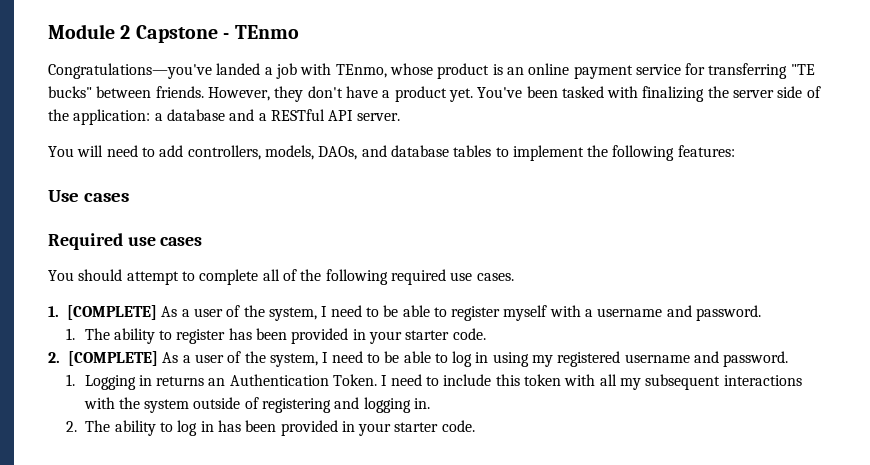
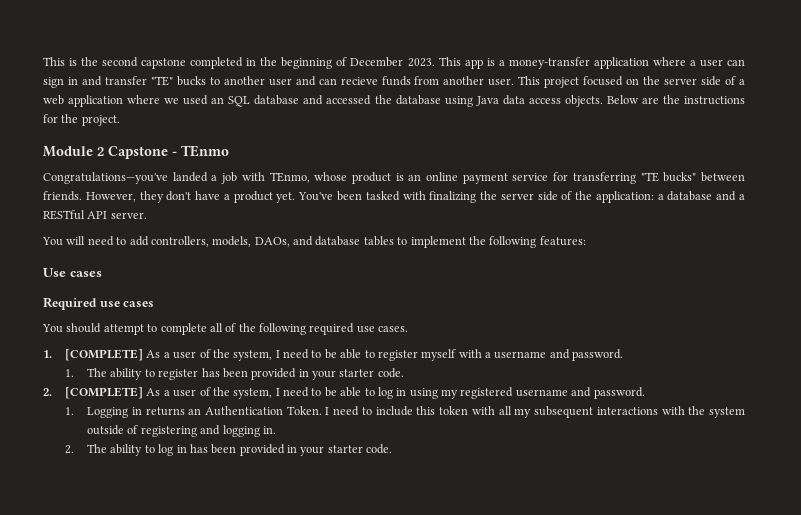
(48, 31) none -> [43,57,745,69] [43,76,746,88] [43,95,745,107] [43,114,120,126] This is the second capstone completed in the beginning of December 2023. This app is a money-transfer application where a user can sign in and transfer "TE" bucks to another user and can recieve funds from another user. This project focused on the server side of a web application where we used an SQL database and accessed the database using Java data access objects. Below are the instructions for the project. //

